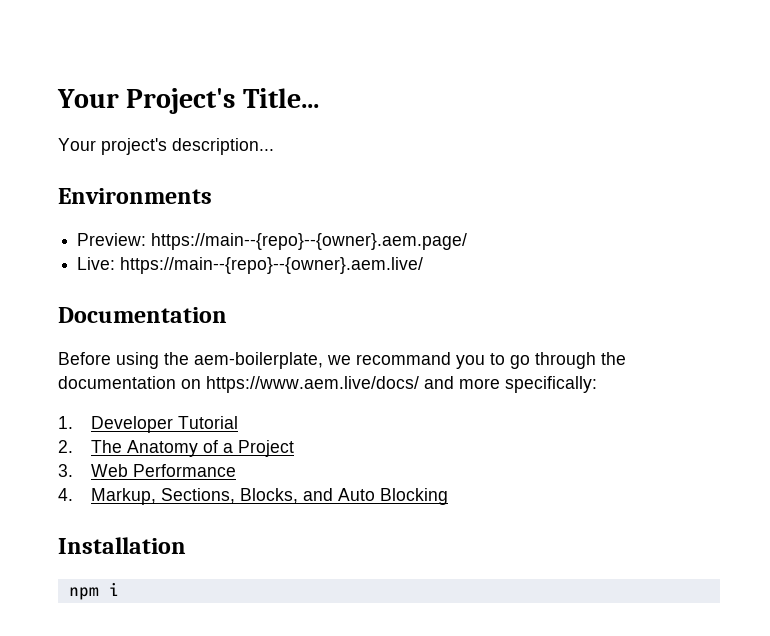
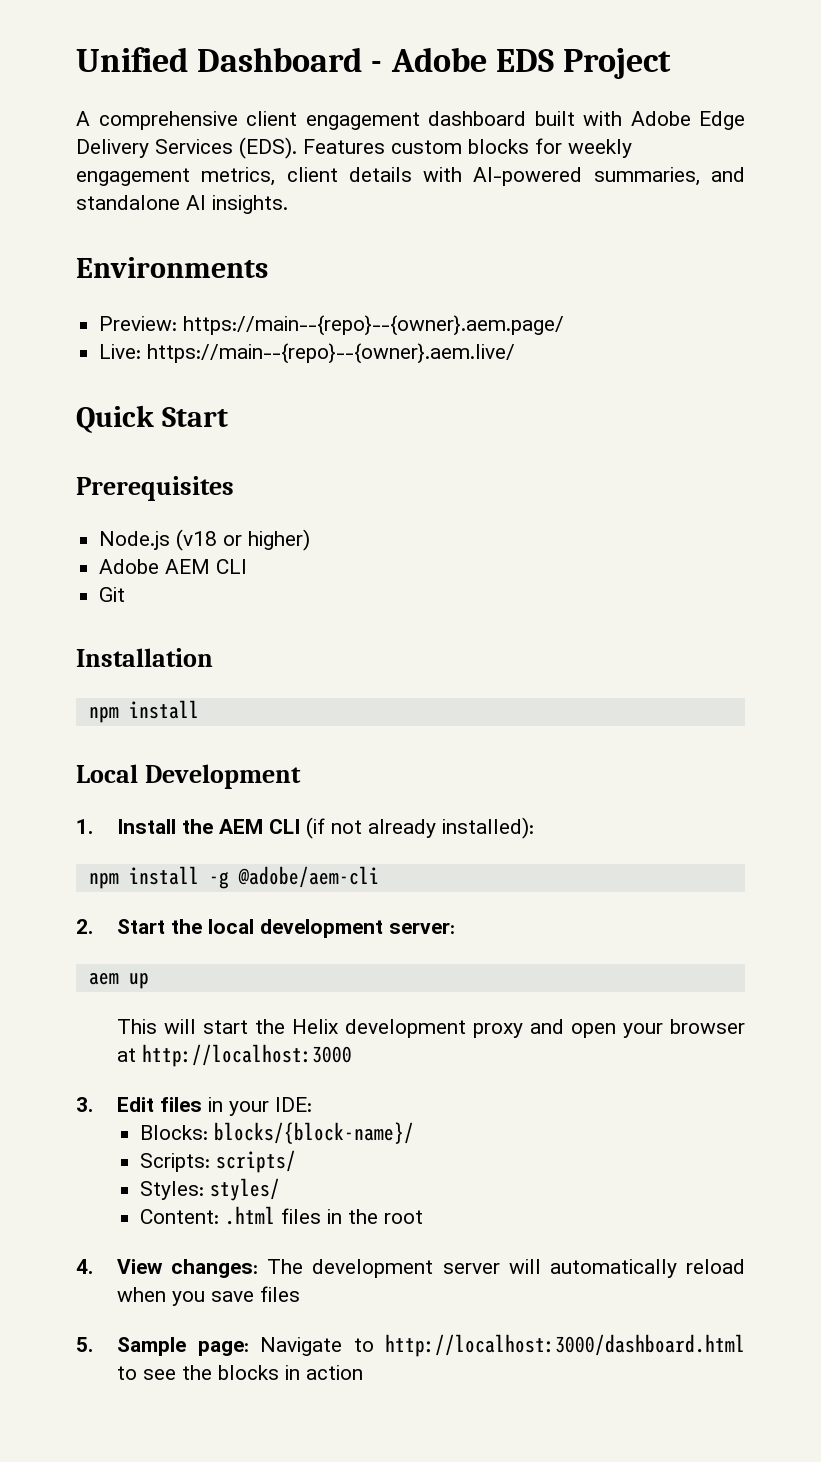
[57,88,319,114] [58,138,274,155] Your Project's Title... // Your project's description... -> [76,47,671,79] [76,111,745,130] [76,137,632,159] [76,167,745,186] [76,195,288,214] Unified Dashboard - Adobe EDS Project // A comprehensive client engagement dashboard built with Adobe Edge Delivery Services (EDS). Features custom blocks for weekly engagement metrics, client details with AI-powered summaries, and standalone AI insights.
[58,307,227,323] [58,352,626,369] [58,376,597,393] [58,416,238,433] [58,440,294,457] [58,464,236,477] [58,488,448,505] [58,537,186,554] [68,582,119,600] Documentation // Before using the aem-boilerplate, we recommand you to go through the documentation on https://www.aem.live/docs/ and more specifically: // 1. Developer Tutorial // 2. The Anatomy of a Project // 3. Web Performance // 4. Markup, Sections, Blocks, and Auto Blocking // Installation // npm i -> [76,405,228,433] [76,476,234,501] [99,529,311,551] [99,559,248,574] [99,587,126,602] [76,648,213,667] [88,700,199,723] [76,764,301,789] [76,817,535,839] [88,866,379,889] [76,919,456,938] [88,972,149,989] [117,1019,746,1038] [117,1044,353,1067] [76,1097,313,1116] [140,1122,415,1144] [140,1150,297,1173] [140,1178,281,1201] [140,1206,424,1225] [76,1259,745,1278] [117,1286,301,1306] [76,1334,745,1357] [117,1365,364,1380] Quick Start // Prerequisites // Node.js (v18 or higher) // Adobe AEM CLI // Git // Installation // npm install // Local Development // 1. Install the AEM CLI (if not already installed): // npm install -g @adobe/aem-cli // 2. Start the local development server: // aem up // This will start the Helix development proxy and open your browser at http://localhost:3000 // 3. Edit files in your IDE: // Blocks: blocks/{block-name}/ // Scripts: scripts/ // Styles: styles/ // Content: .html files in the root // 4. View changes: The development server will automatically reload when you save files // 5. Sample page: Navigate to http://localhost:3000/dashboard.html to see the blocks in action

